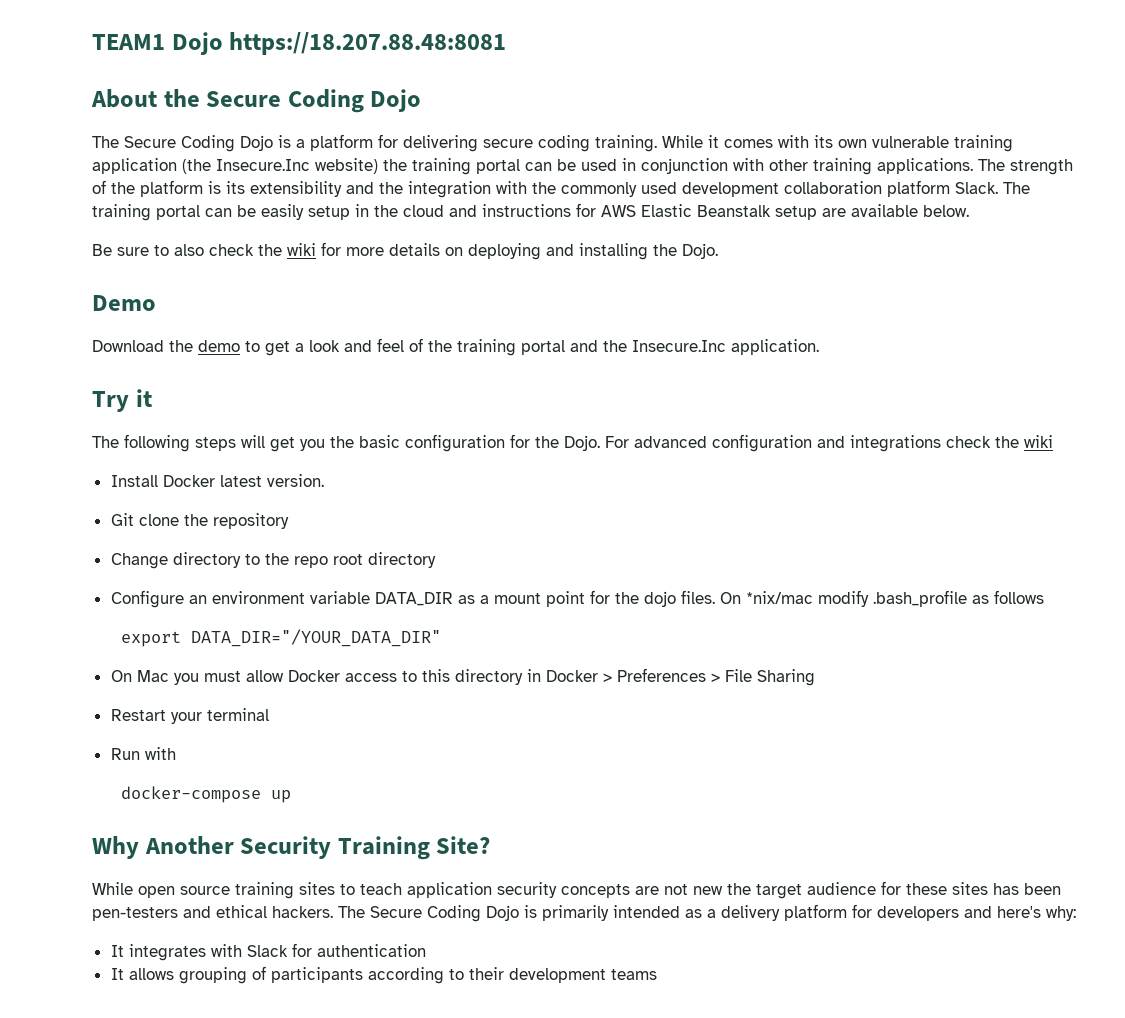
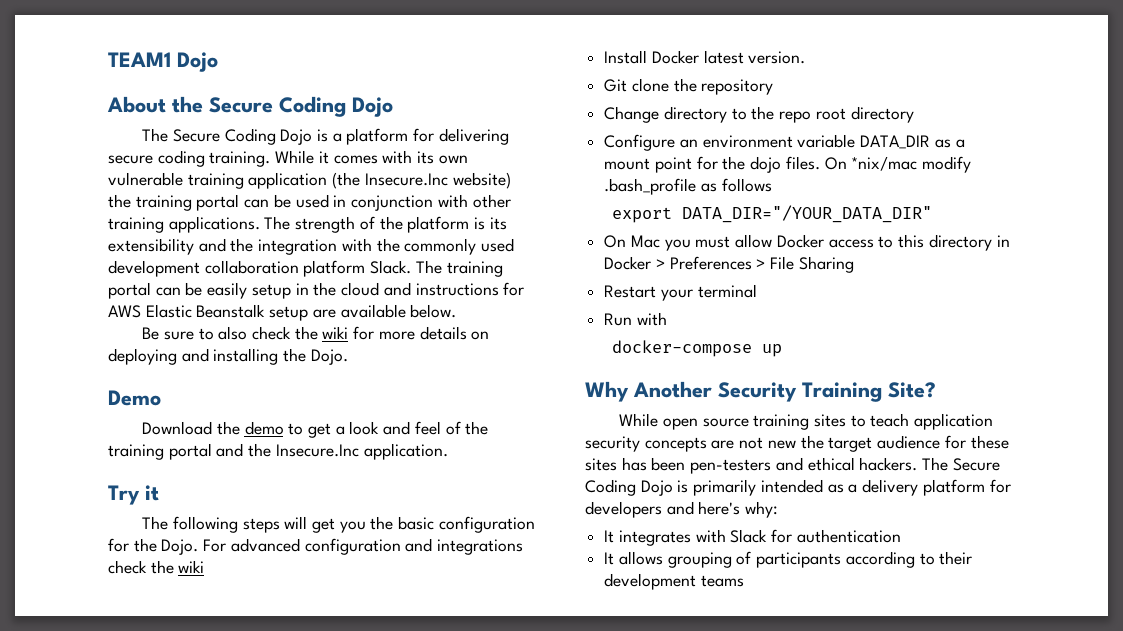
[229,32,507,55] https://18.207.88.48:8081 -> (218, 62) none

